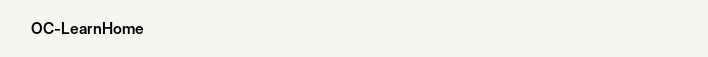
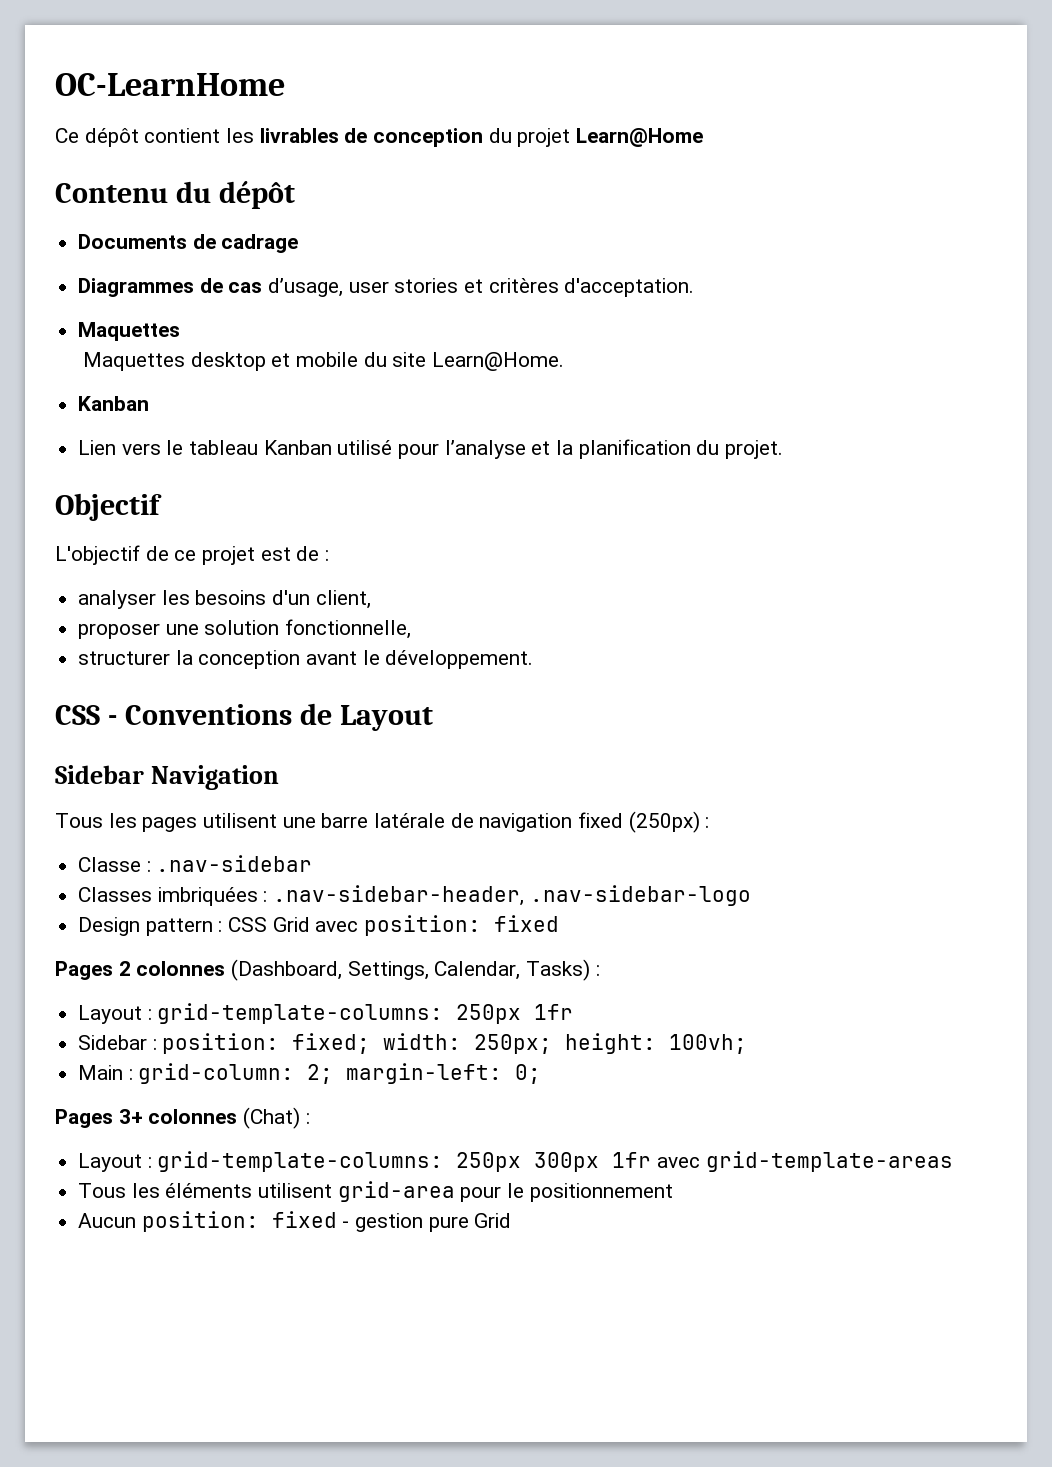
(144, 28) none -> [55,128,704,147] [55,181,295,209] [78,234,299,253] [78,278,695,297] [78,322,181,341] [82,352,564,371] [78,396,150,411] [78,439,784,459] [55,493,162,521] [55,545,330,565] [78,590,371,609] [78,619,412,639] [78,650,534,669] [55,703,433,731] [55,765,279,790] [55,811,710,833] [78,855,313,872] [78,885,751,906] [78,915,560,936] [55,959,600,981] [78,1003,574,1024] [78,1033,748,1054] [78,1063,542,1084] [55,1107,310,1129] [78,1151,953,1172] [78,1181,673,1202] [78,1211,512,1232] // Ce dépôt contient les livrables de conception du projet Learn@Home // Contenu du dépôt // Documents de cadrage // Diagrammes de cas d’usage, user stories et critères d'acceptation. // Maquettes // Maquettes desktop et mobile du site Learn@Home. // Kanban // Lien vers le tableau Kanban utilisé pour l’analyse et la planification du projet. // Objectif // L'objectif de ce projet est de : // analyser les besoins d'un client, // proposer une solution fonctionnelle, // structurer la conception avant le développement. // CSS - Conventions de Layout // Sidebar Navigation // Tous les pages utilisent une barre latérale de navigation fixed (250px) : // Classe : .nav-sidebar // Classes imbriquées : .nav-sidebar-header, .nav-sidebar-logo // Design pattern : CSS Grid avec position: fixed // Pages 2 colonnes (Dashboard, Settings, Calendar, Tasks) : // Layout : grid-template-columns: 250px 1fr // Sidebar : position: fixed; width: 250px; height: 100vh; // Main : grid-column: 2; margin-left: 0; // Pages 3+ colonnes (Chat) : // Layout : grid-template-columns: 250px 300px 1fr avec grid-template-areas // Tous les éléments utilisent grid-area pour le positionnement // Aucun position: fixed - gestion pure Grid

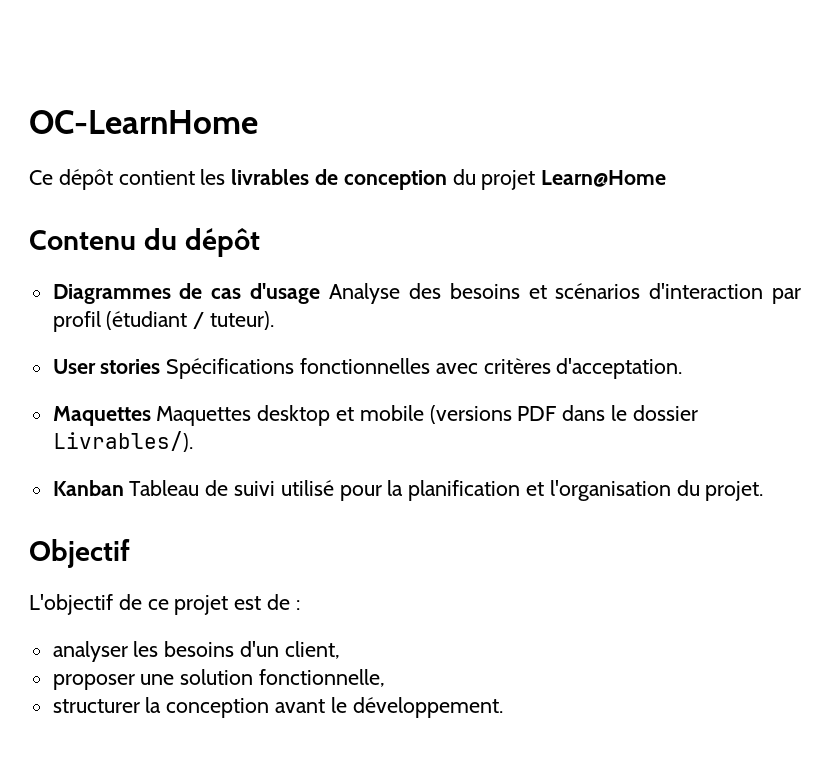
[78,234,299,253] // Documents de cadrage -> (260, 242) none
[268,278,484,297] d’usage, user stories et -> [250,283,801,304] [52,311,275,332] [52,358,478,379] d'usage Analyse des besoins et scénarios d'interaction par profil (étudiant / tuteur). // User stories Spécifications fonctionnelles avec
(181, 331) // -> (151, 416) none
[363,352,564,371] [78,396,150,411] [78,439,691,459] du site Learn@Home. // Kanban // Lien vers le tableau Kanban utilisé pour l’analyse et la planification -> [429,405,698,424] [52,431,193,452] [52,480,671,501] (versions PDF dans le dossier Livrables/). // Kanban Tableau de suivi utilisé pour la planification et l'organisation
[55,703,433,731] [55,765,279,790] [55,811,710,833] [78,855,313,872] [78,885,751,906] [78,915,560,936] [55,959,600,981] [78,1003,574,1024] [78,1033,748,1054] [78,1063,542,1084] [55,1107,310,1129] [78,1151,953,1172] [78,1181,673,1202] [78,1211,512,1232] // CSS - Conventions de Layout // Sidebar Navigation // Tous les pages utilisent une barre latérale de navigation fixed (250px) : // Classe : .nav-sidebar // Classes imbriquées : .nav-sidebar-header, .nav-sidebar-logo // Design pattern : CSS Grid avec position: fixed // Pages 2 colonnes (Dashboard, Settings, Calendar, Tasks) : // Layout : grid-template-columns: 250px 1fr // Sidebar : position: fixed; width: 250px; height: 100vh; // Main : grid-column: 2; margin-left: 0; // Pages 3+ colonnes (Chat) : // Layout : grid-template-columns: 250px 300px 1fr avec grid-template-areas // Tous les éléments utilisent grid-area pour le positionnement // Aucun position: fixed - gestion pure Grid -> (503, 707) none

